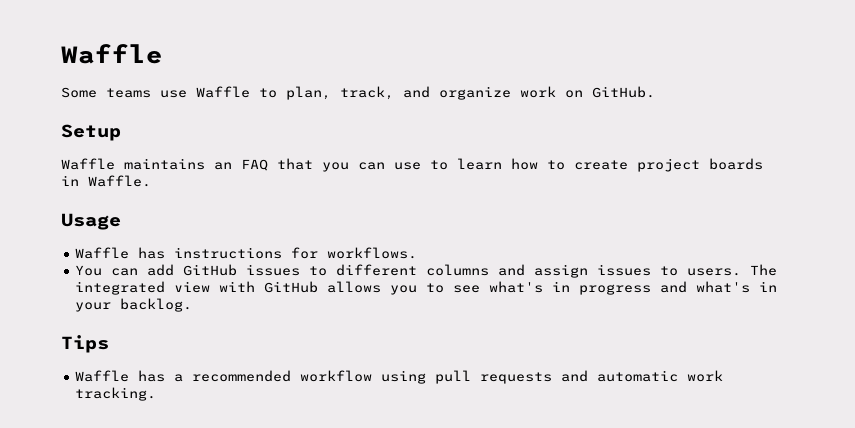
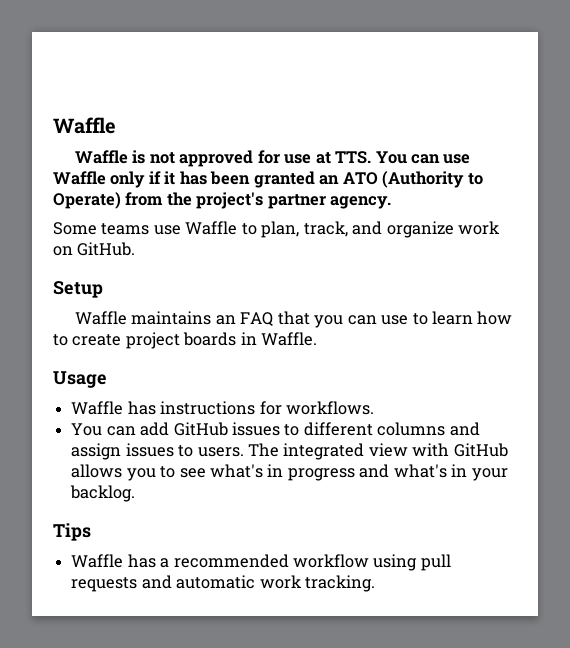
[61,44,163,64] Waffle -> [53,117,116,134] [74,150,471,167] [53,171,483,188] [53,192,392,209] Waffle // Waffle is not approved for use at TTS. You can use Waffle only if it has been granted an ATO (Authority to Operate) from the project's partner agency.

